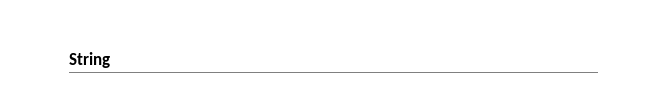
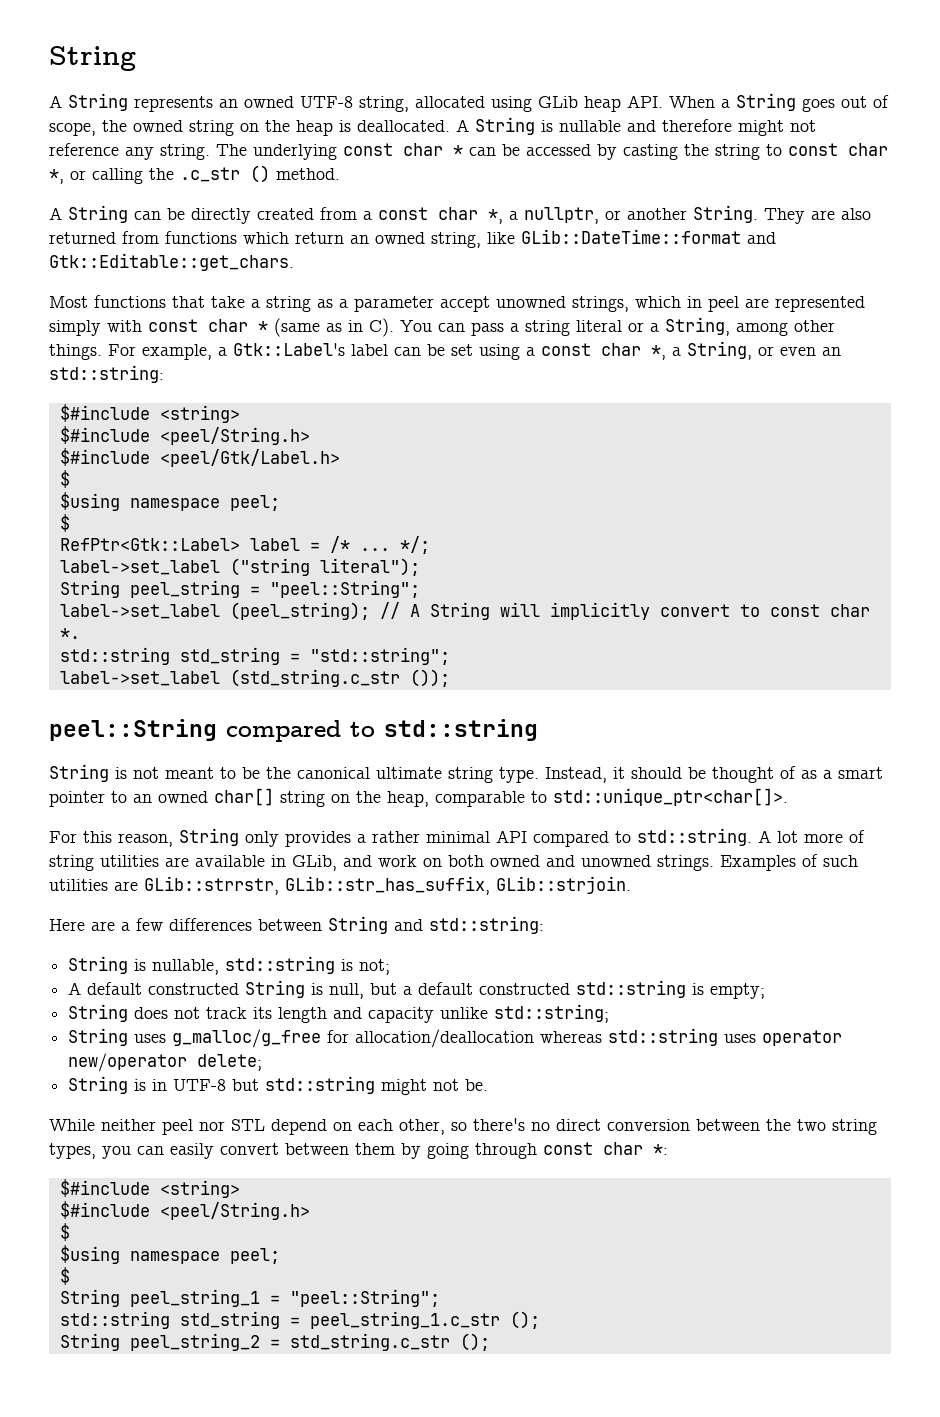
[69,52,110,68] String -> [49,46,136,71] [49,93,889,112] [49,117,816,136] [49,143,888,160] [49,165,340,184] [49,205,871,224] [49,229,776,248] [49,253,294,271] [49,295,865,312] [49,317,835,337] [49,341,841,360] [49,365,164,383] [59,404,240,423] [59,426,310,445] [59,448,340,467] [59,470,70,488] [59,492,280,511] [59,514,70,532] [59,536,430,554] [59,558,420,576] [59,580,420,598] [59,602,870,620] [59,628,80,639] [59,647,450,665] [59,669,450,687] [49,719,538,742] [49,764,883,783] [49,788,788,807] [49,828,865,847] [49,854,858,871] [49,876,631,895] [49,916,544,934] [68,956,391,975] [68,980,766,999] [68,1004,610,1023] [68,1028,843,1048] [68,1053,263,1072] [68,1076,489,1095] [49,1118,877,1135] [49,1142,668,1159] [59,1179,240,1198] [59,1201,310,1220] [59,1223,70,1241] [59,1245,280,1264] [59,1267,70,1285] [59,1289,440,1307] [59,1311,540,1329] [59,1333,490,1351] String // A String represents an owned UTF-8 string, allocated using GLib heap API. When a String goes out of scope, the owned string on the heap is deallocated. A String is nullable and therefore might not reference any string. The underlying const char * can be accessed by casting the string to const char *, or calling the .c_str () method. // A String can be directly created from a const char *, a nullptr, or another String. They are also returned from functions which return an owned string, like GLib::DateTime::format and Gtk::Editable::get_chars. // Most functions that take a string as a parameter accept unowned strings, which in peel are represented simply with const char * (same as in C). You can pass a string literal or a String, among other things. For example, a Gtk::Label's label can be set using a const char *, a String, or even an std::string: // $#include <string> // $#include <peel/String.h> // $#include <peel/Gtk/Label.h> // $ // $using namespace peel; // $ // RefPtr<Gtk::Label> label = /* ... */; // label->set_label ("string literal"); // String peel_string = "peel::String"; // label->set_label (peel_string); // A String will implicitly convert to const char *. // std::string std_string = "std::string"; // label->set_label (std_string.c_str ()); // peel::String compared to std::string // String is not meant to be the canonical ultimate string type. Instead, it should be thought of as a smart pointer to an owned char[] string on the heap, comparable to std::unique_ptr<char[]>. // For this reason, String only provides a rather minimal API compared to std::string. A lot more of string utilities are available in GLib, and work on both owned and unowned strings. Examples of such utilities are GLib::strrstr, GLib::str_has_suffix, GLib::strjoin. // Here are a few differences between String and std::string: // String is nullable, std::string is not; // A default constructed String is null, but a default constructed std::string is empty; // String does not track its length and capacity unlike std::string; // String uses g_malloc/g_free for allocation/deallocation whereas std::string uses operator new/operator delete; // String is in UTF-8 but std::string might not be. // While neither peel nor STL depend on each other, so there's no direct conversion between the two string types, you can easily convert between them by going through const char *: // $#include <string> // $#include <peel/String.h> // $ // $using namespace peel; // $ // String peel_string_1 = "peel::String"; // std::string std_string = peel_string_1.c_str (); // String peel_string_2 = std_string.c_str ();

